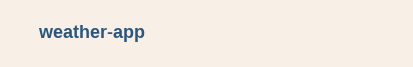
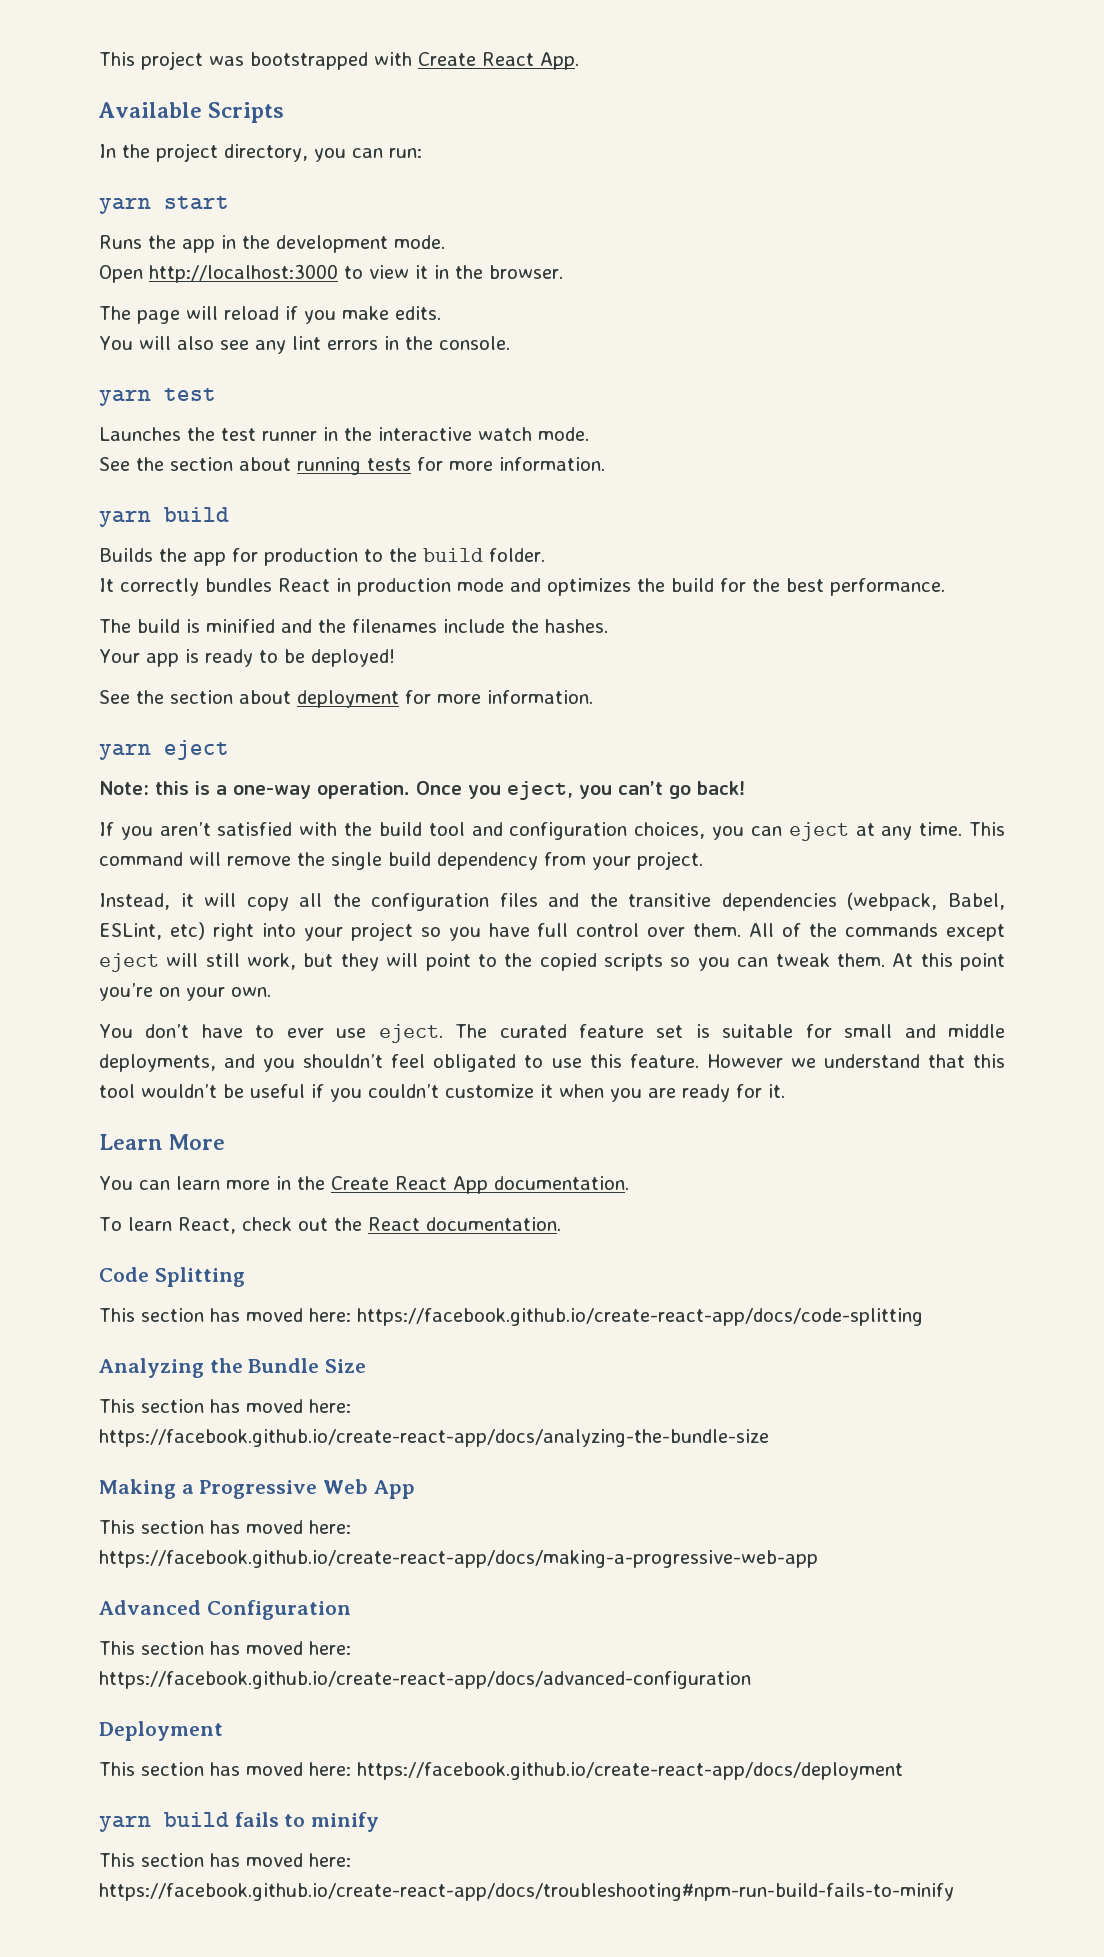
[38,25,145,42] weather-app -> [99,51,579,70] [98,102,285,123] [99,143,422,162] [99,196,229,214] [99,235,445,253] [99,264,563,283] [99,306,441,324] [99,336,510,354] [99,388,216,406] [99,427,589,441] [99,457,605,475] [99,507,229,527] [99,548,545,566] [99,578,945,596] [99,619,608,633] [99,649,395,667] [99,690,593,708] [99,740,229,760] [99,781,745,800] [99,822,1006,841] [99,851,703,870] [99,892,1006,911] [99,922,1006,941] [99,953,1005,972] [99,983,271,1001] [99,1024,1005,1043] [99,1054,1005,1072] [99,1084,785,1102] [99,1134,226,1150] [99,1176,629,1194] [99,1217,561,1234] [99,1267,245,1287] [99,1308,923,1326] [99,1358,367,1378] [99,1399,351,1413] [99,1429,769,1447] [99,1479,415,1499] [99,1520,351,1534] [99,1550,818,1568] [99,1600,351,1620] [99,1641,351,1655] [99,1671,751,1689] [99,1721,223,1741] [99,1762,903,1780] [99,1812,380,1832] [99,1853,351,1867] [99,1883,954,1901] This project was bootstrapped with Create React App. // Available Scripts // In the project directory, you can run: // yarn start // Runs the app in the development mode. // Open http://localhost:3000 to view it in the browser. // The page will reload if you make edits. // You will also see any lint errors in the console. // yarn test // Launches the test runner in the interactive watch mode. // See the section about running tests for more information. // yarn build // Builds the app for production to the build folder. // It correctly bundles React in production mode and optimizes the build for the best performance. // The build is minified and the filenames include the hashes. // Your app is ready to be deployed! // See the section about deployment for more information. // yarn eject // Note: this is a one-way operation. Once you eject, you can’t go back! // If you aren’t satisfied with the build tool and configuration choices, you can eject at any time. This command will remove the single build dependency from your project. // Instead, it will copy all the configuration files and the transitive dependencies (webpack, Babel, ESLint, etc) right into your project so you have full control over them. All of the commands except eject will still work, but they will point to the copied scripts so you can tweak them. At this point you’re on your own. // You don’t have to ever use eject. The curated feature set is suitable for small and middle deployments, and you shouldn’t feel obligated to use this feature. However we understand that this tool wouldn’t be useful if you couldn’t customize it when you are ready for it. // Learn More // You can learn more in the Create React App documentation. // To learn React, check out the React documentation. // Code Splitting // This section has moved here: https://facebook.github.io/create-react-app/docs/code-splitting // Analyzing the Bundle Size // This section has moved here: https://facebook.github.io/create-react-app/docs/analyzing-the-bundle-size // Making a Progressive Web App // This section has moved here: https://facebook.github.io/create-react-app/docs/making-a-progressive-web-app // Advanced Configuration // This section has moved here: https://facebook.github.io/create-react-app/docs/advanced-configuration // Deployment // This section has moved here: https://facebook.github.io/create-react-app/docs/deployment // yarn build fails to minify // This section has moved here: https://facebook.github.io/create-react-app/docs/troubleshooting#npm-run-build-fails-to-minify

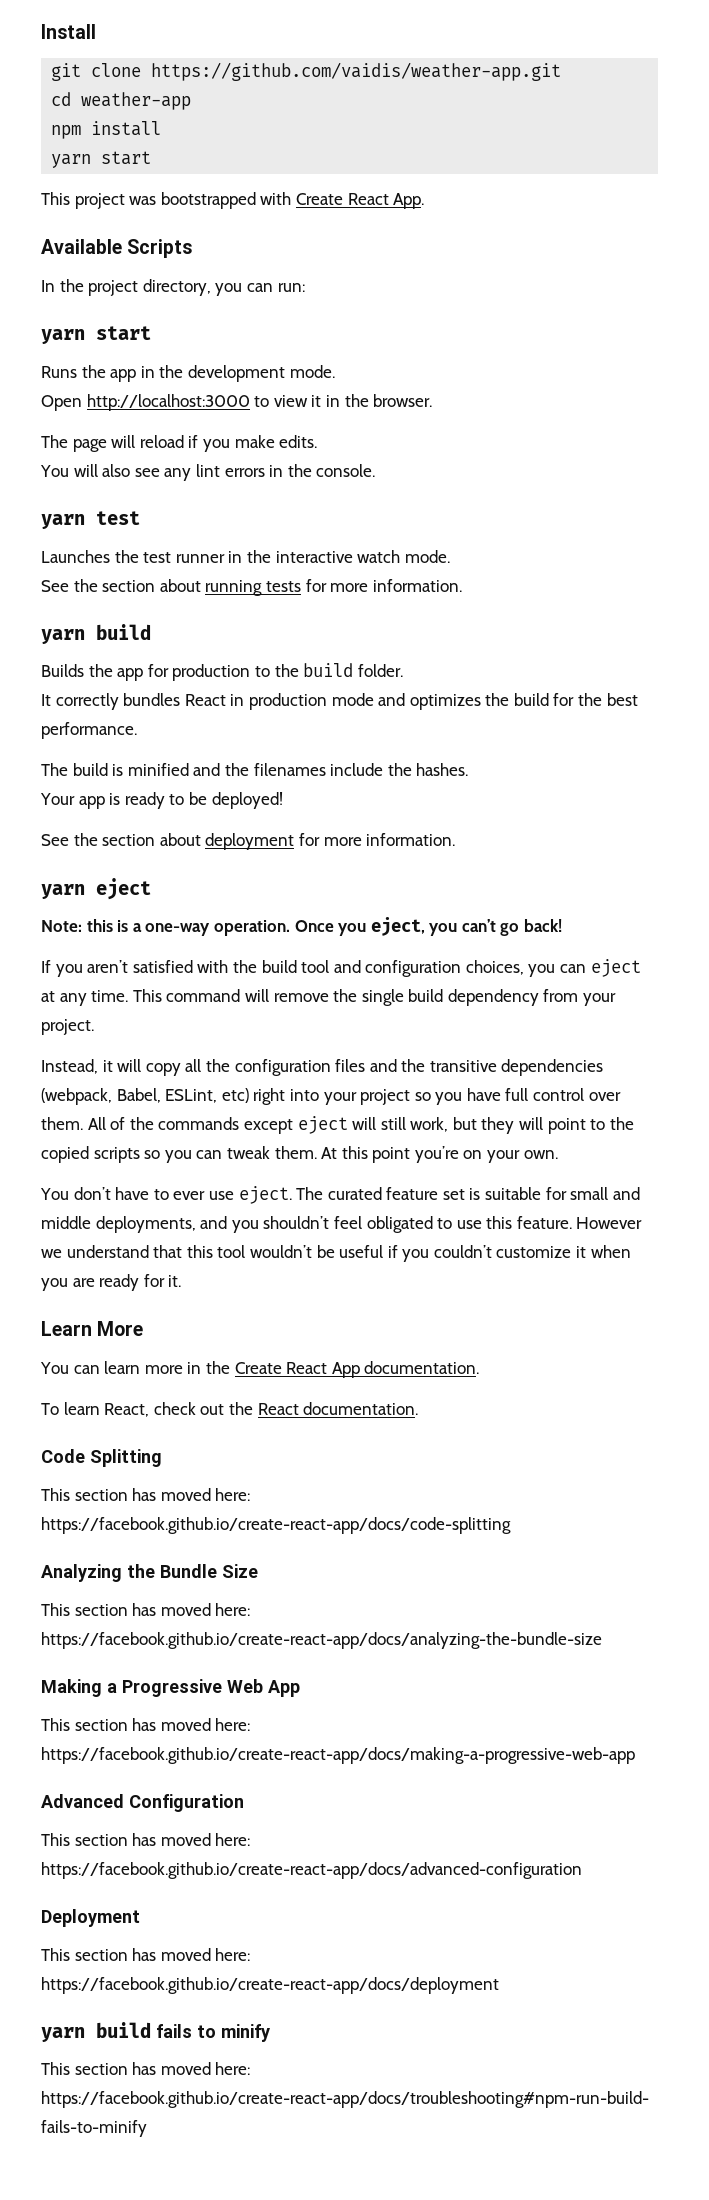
(99, 59) none -> [41,24,96,39] [51,62,562,81] [51,92,192,110] [51,121,162,139] [51,151,152,168] Install // git clone https://github.com/vaidis/weather-app.git // cd weather-app // npm install // yarn start //

